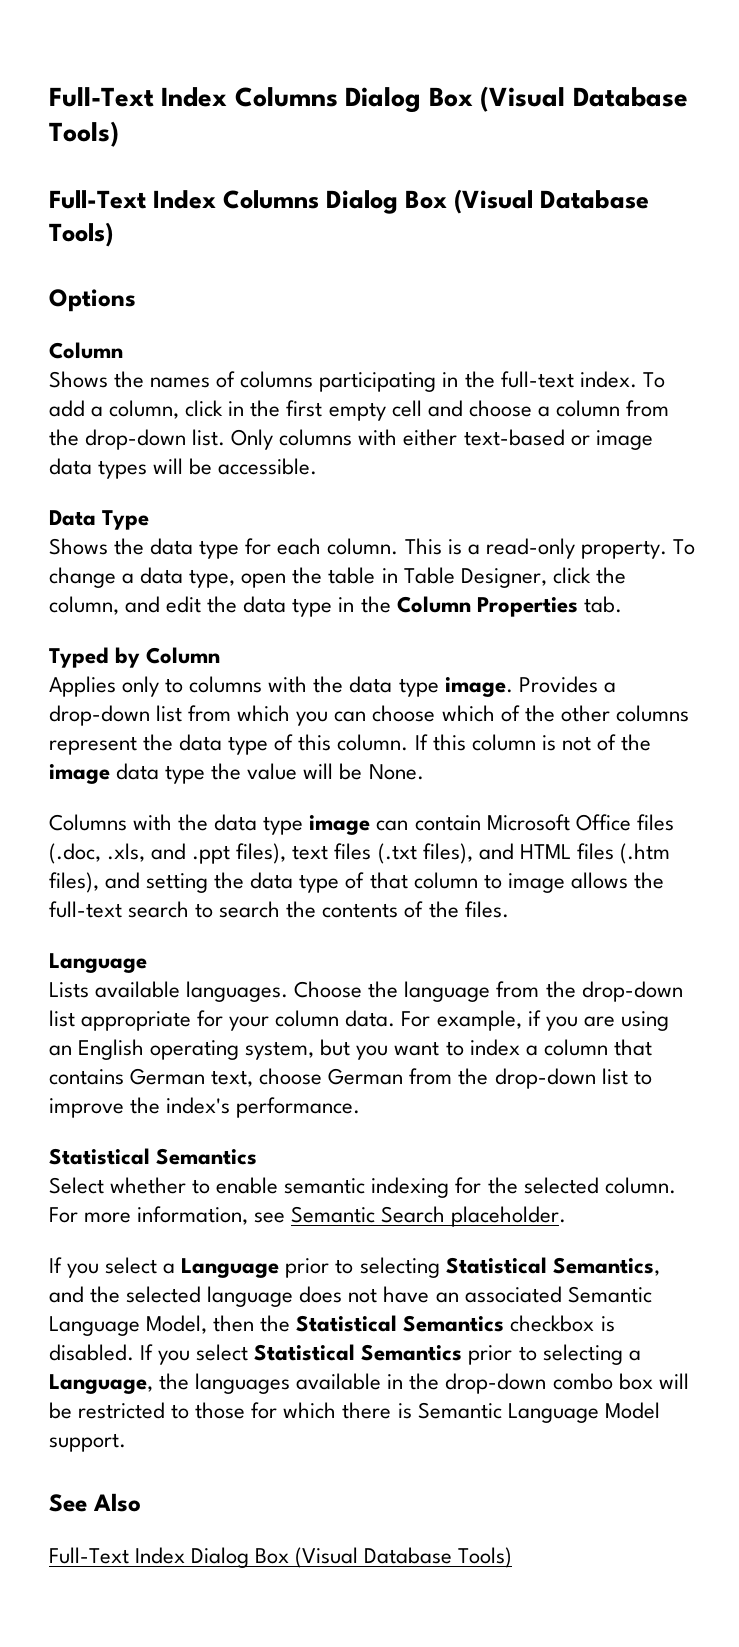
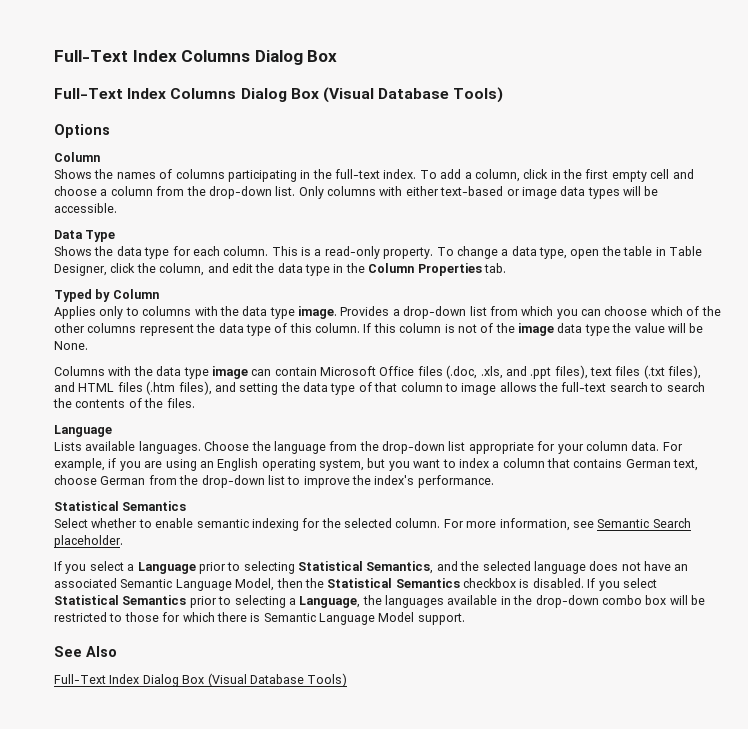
[49,86,688,113] [49,121,119,147] Full-Text Index Columns Dialog Box (Visual Database Tools) -> [54,50,338,65] Full-Text Index Columns Dialog Box

